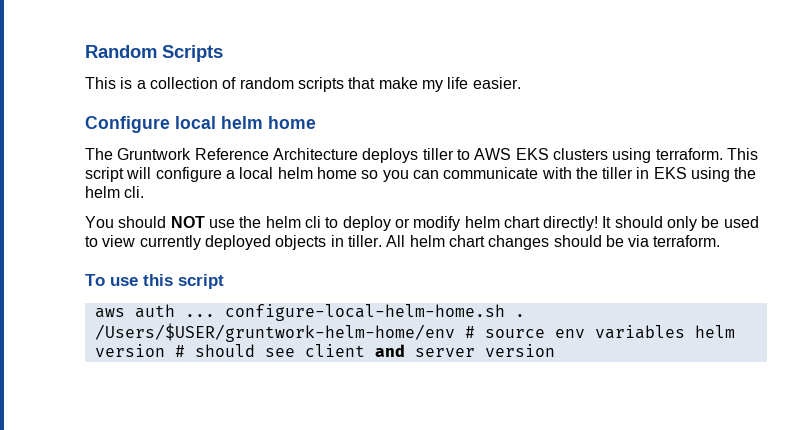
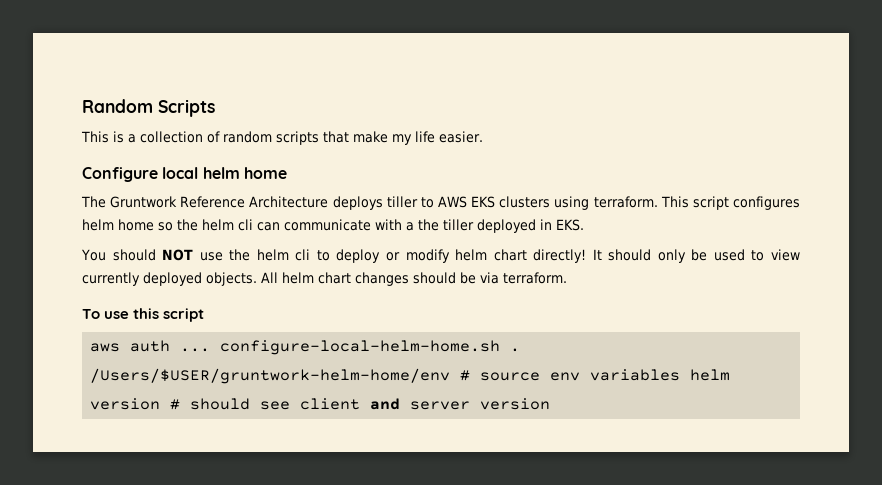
[126,167,409,182] will configure a local helm home so you -> [733,196,800,210] [82,219,253,231] configures helm home so the helm cli
(572, 173) none -> [406,222,414,231] a
[636,167,757,182] [85,186,145,198] in EKS using the helm cli. -> [477,219,584,233] deployed in EKS.
[275,235,382,250] objects in tiller. -> [206,272,257,286] objects.

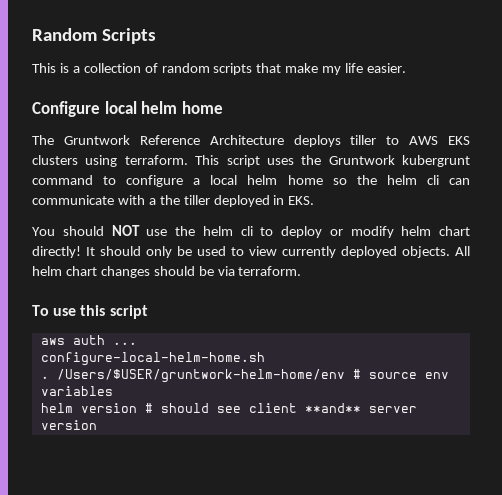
[733,196,800,210] configures -> [266,155,470,167] [32,175,238,187] uses the Gruntwork kubergrunt command to configure a local
(211, 350) none -> (137, 343) //
(501, 347) none -> (265, 359) //
(681, 375) none -> (113, 391) //
[370,398,401,410] and -> [304,403,361,413] **and**

